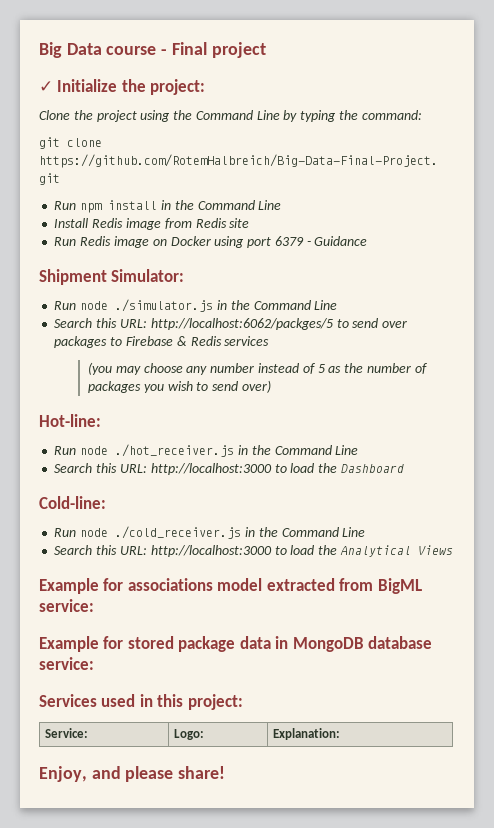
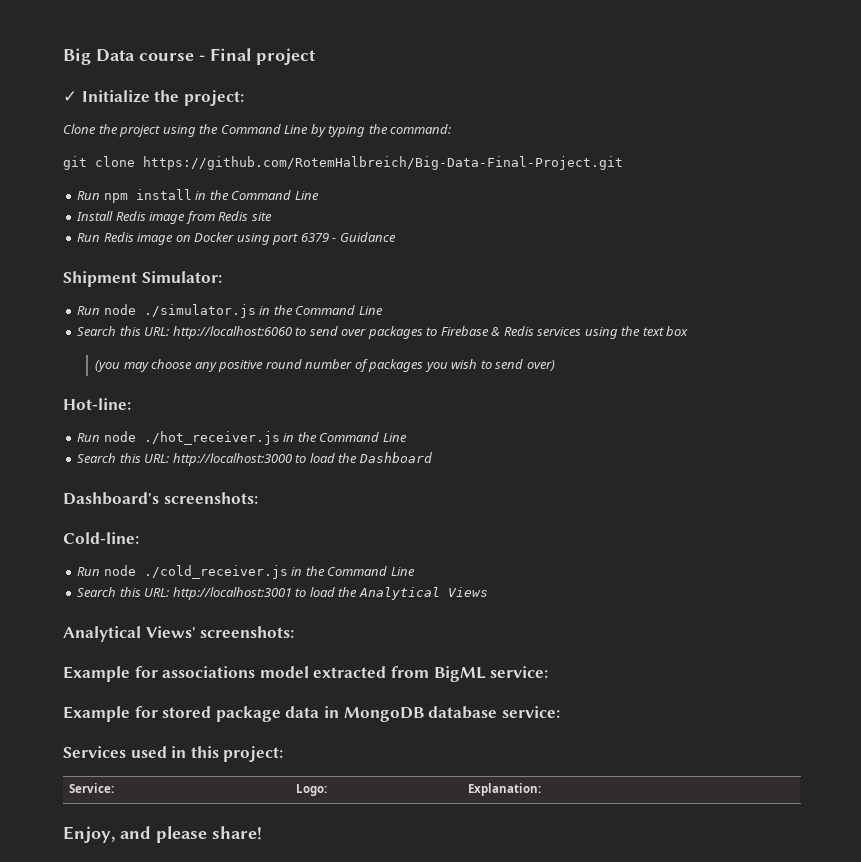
[150,318,333,330] http://localhost:6062/packges/5 -> [172,326,292,339] http://localhost:6060
(270, 341) none -> [584,326,689,339] using the text box
[210,363,364,374] number instead of 5 as the -> [218,359,302,372] positive round
(404, 468) none -> [63,492,258,505] // Dashboard's screenshots:
[150,545,272,557] http://localhost:3000 -> [172,587,292,600] http://localhost:3001
(453, 550) none -> [63,626,295,642] // Analytical Views' screenshots:

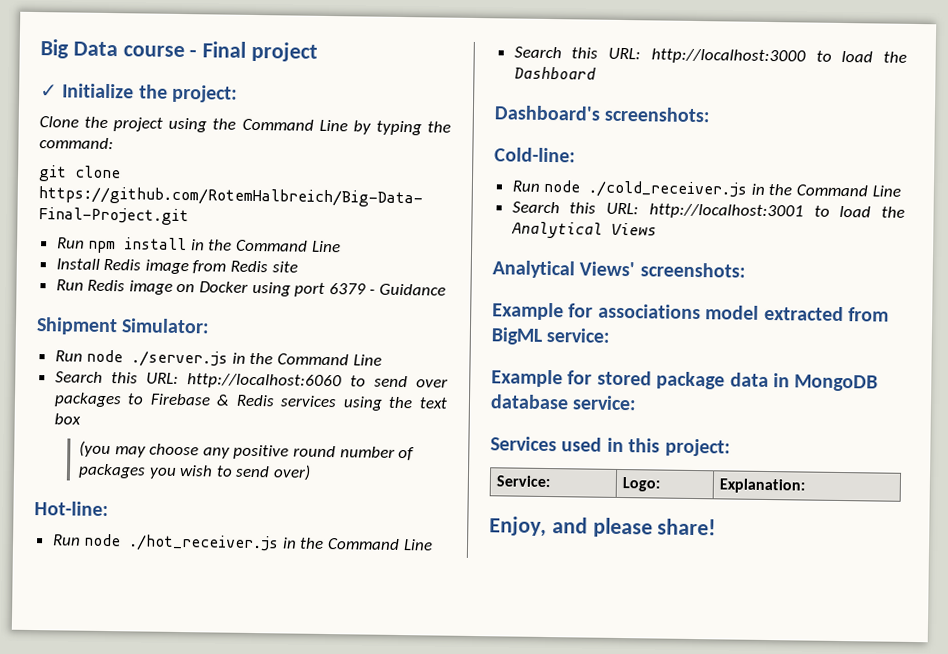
[143,304,256,318] ./simulator.js -> [131,350,229,368] ./server.js

